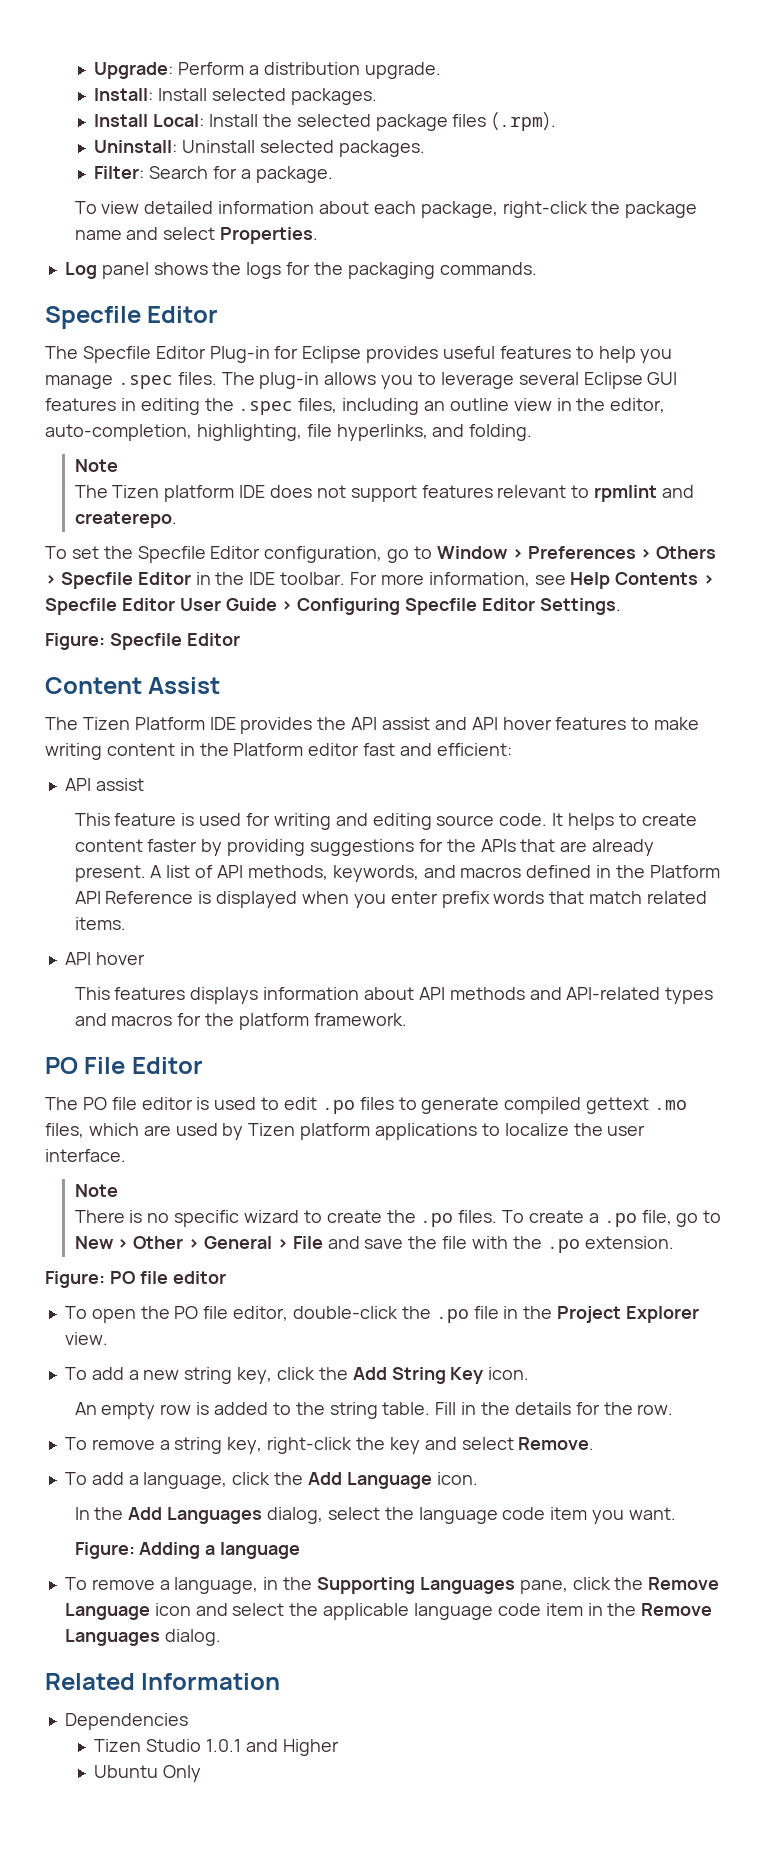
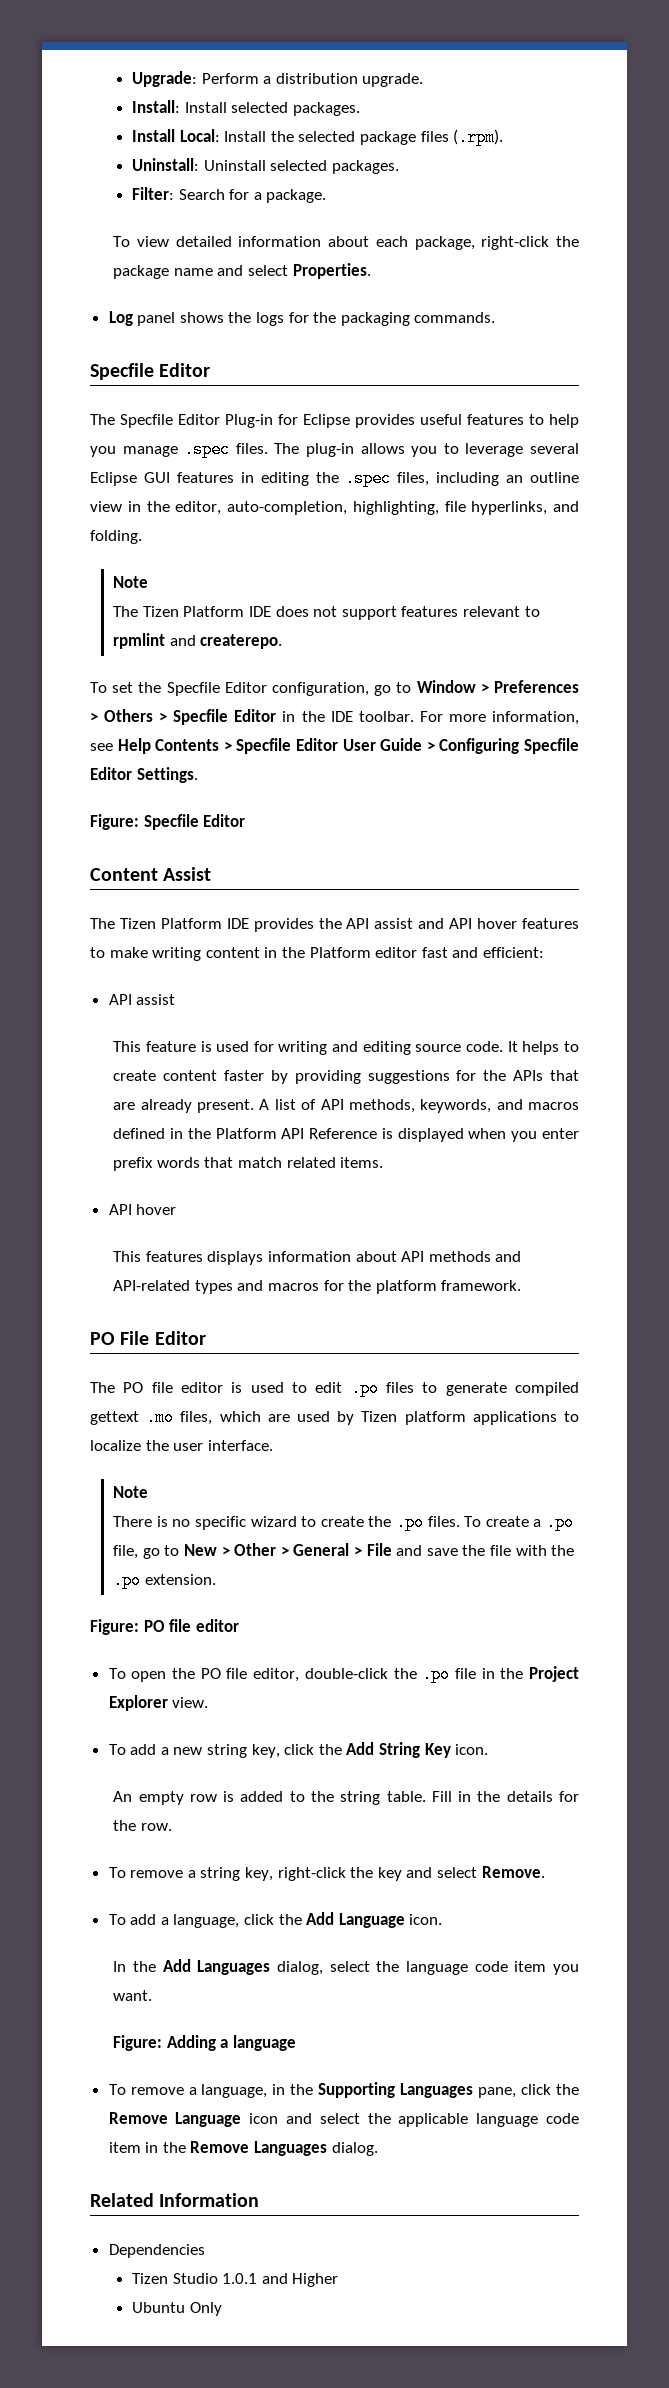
[164,485,235,502] platform -> [183,606,245,617] Platform

